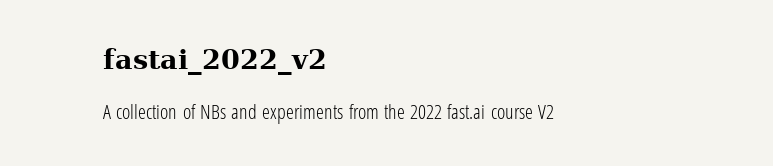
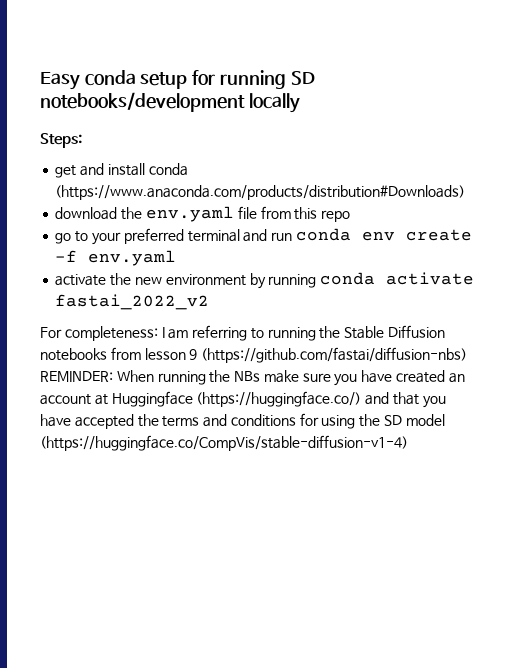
[103,48,327,75] [103,104,554,124] fastai_2022_v2 // A collection of NBs and experiments from the 2022 fast.ai course V2 -> [40,70,315,90] [40,92,300,113] [40,133,82,148] [55,163,188,178] [55,185,466,200] [55,206,351,222] [55,228,472,245] [55,250,177,266] [55,272,475,289] [55,294,210,310] [40,325,446,341] [40,347,468,363] [40,370,465,386] [40,391,446,408] [40,413,445,429] [40,435,408,451] Easy conda setup for running SD notebooks/development locally // Steps: // get and install conda (https://www.anaconda.com/products/distribution#Downloads) // download the env.yaml file from this repo // go to your preferred terminal and run conda env create -f env.yaml // activate the new environment by running conda activate fastai_2022_v2 // For completeness: I am referring to running the Stable Diffusion notebooks from lesson 9 (https://github.com/fastai/diffusion-nbs) REMINDER: When running the NBs make sure you have created an account at Huggingface (https://huggingface.co/) and that you have accepted the terms and conditions for using the SD model (https://huggingface.co/CompVis/stable-diffusion-v1-4)

